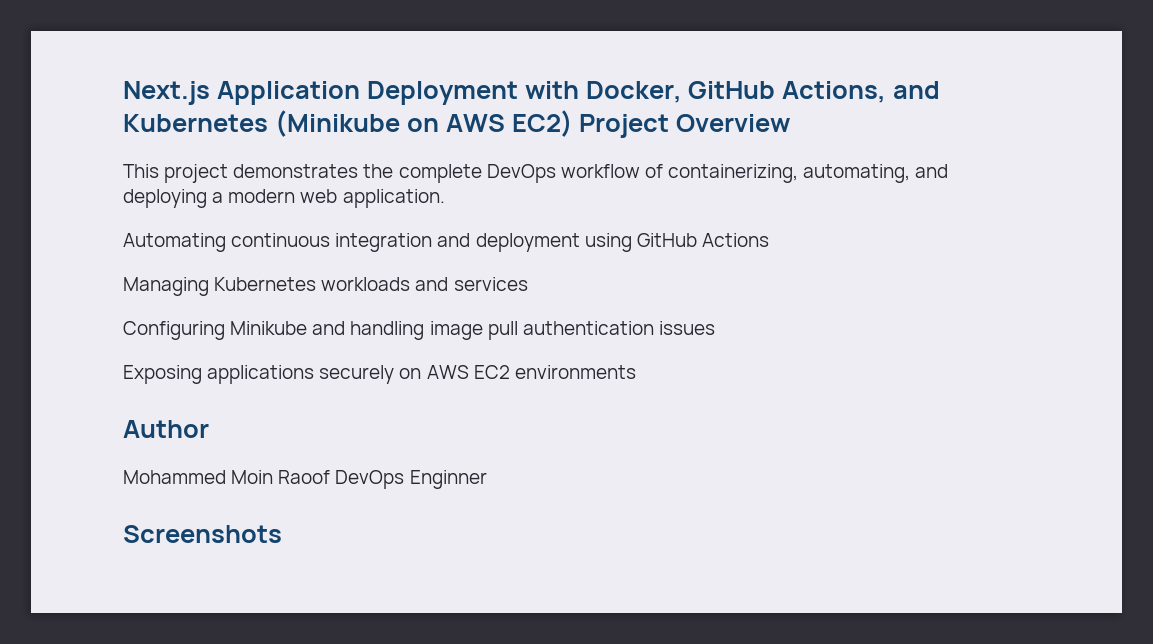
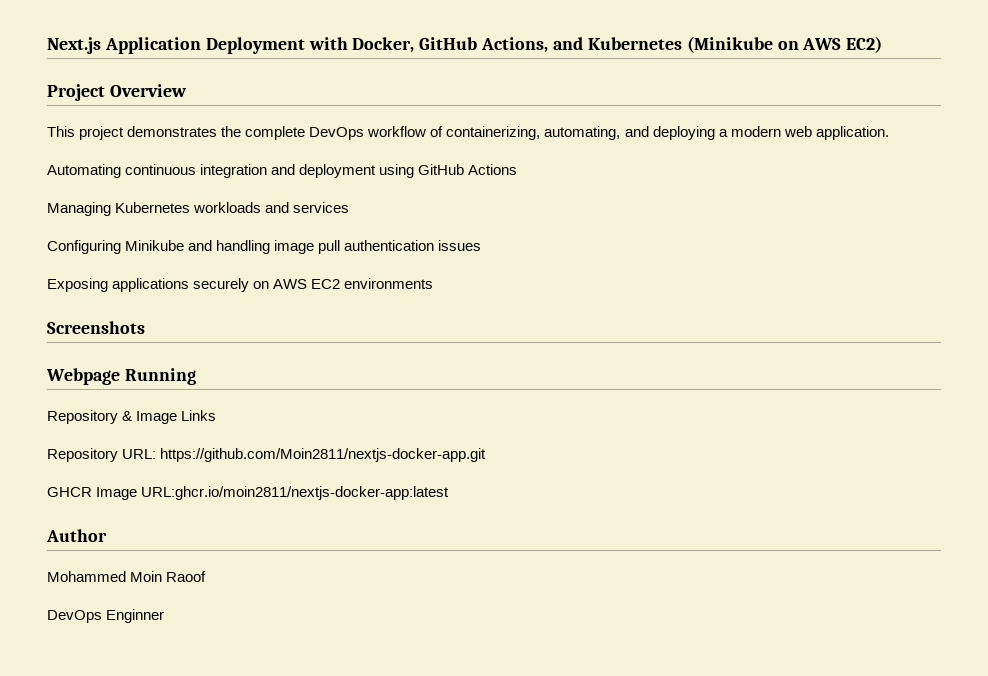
(573, 123) none -> (883, 44) //
(636, 372) none -> [47,321,145,334] [46,368,196,385] [47,410,217,424] [47,448,487,462] [47,486,450,500] // Screenshots // Webpage Running // Repository & Image Links // Repository URL: https://github.com/Moin2811/nextjs-docker-app.git // GHCR Image URL:ghcr.io/moin2811/nextjs-docker-app:latest
(331, 477) none -> (207, 576) //
[123,525,282,543] // Screenshots -> (165, 616) none

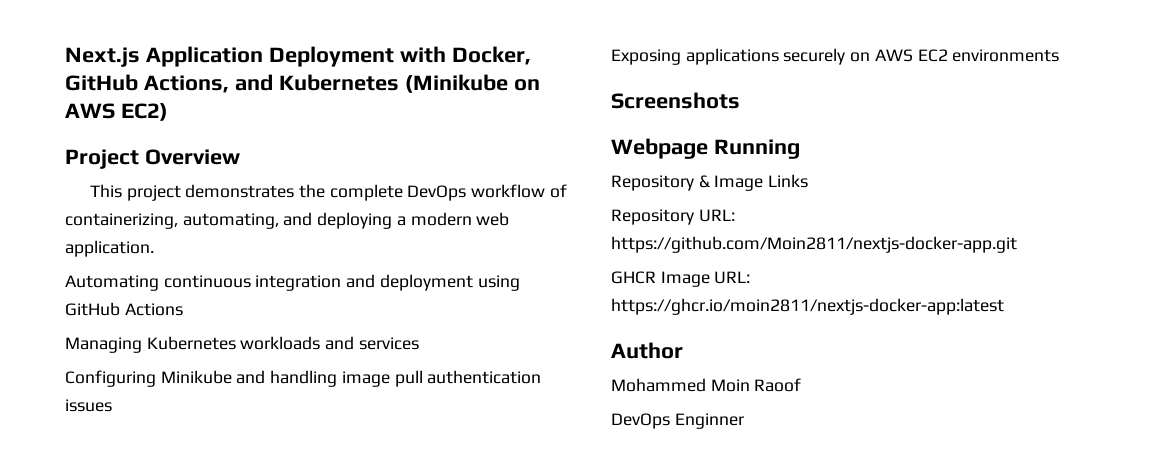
[141,486,450,500] URL:ghcr.io/moin2811/nextjs-docker-app:latest -> [714,271,751,284] [611,298,1004,315] URL: https://ghcr.io/moin2811/nextjs-docker-app:latest

